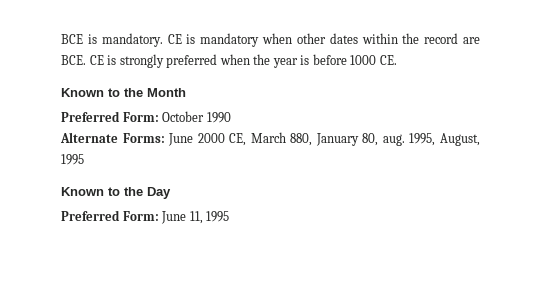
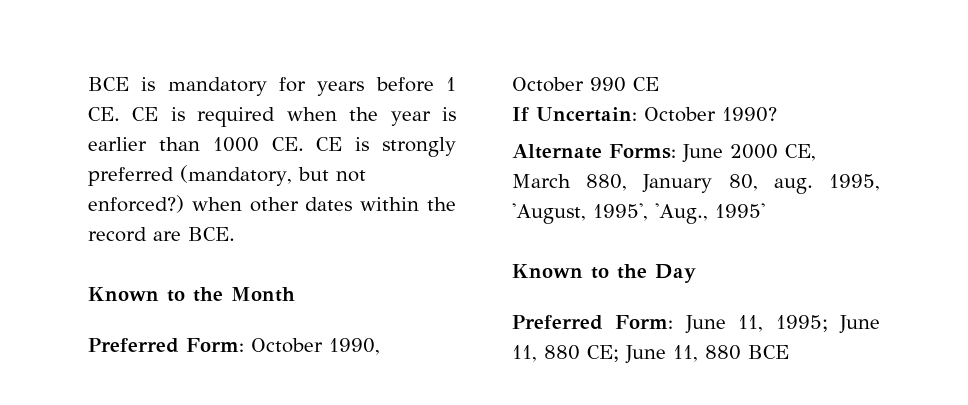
[101,33,260,47] mandatory. CE is mandatory -> [167,77,456,96] [88,107,456,127] [88,137,456,157] [88,165,366,186] [88,195,184,213] mandatory for years before 1 CE. CE is required when the year is earlier than 1000 CE. CE is strongly preferred (mandatory, but not enforced?)
[89,54,397,68] CE is strongly preferred when the year is before 1000 CE. -> (235, 234) none
[206,112,231,123] 1990 -> [329,338,380,355] [512,77,659,92] [512,107,777,122] 1990, October 990 CE // If Uncertain: October 1990?
[440,133,480,146] [61,154,84,165] August, 1995 -> [512,203,765,224] 'August, 1995', 'Aug., 1995'
[206,211,230,222] 1995 -> [775,315,880,334] [512,345,789,364] 1995; June 11, 880 CE; June 11, 880 BCE

